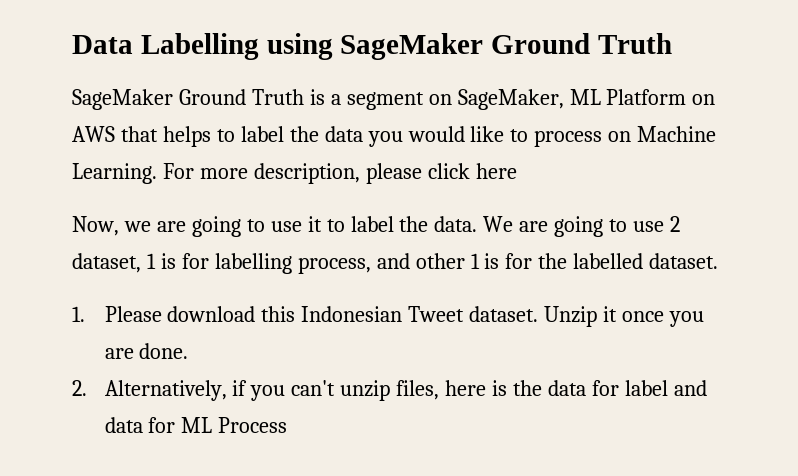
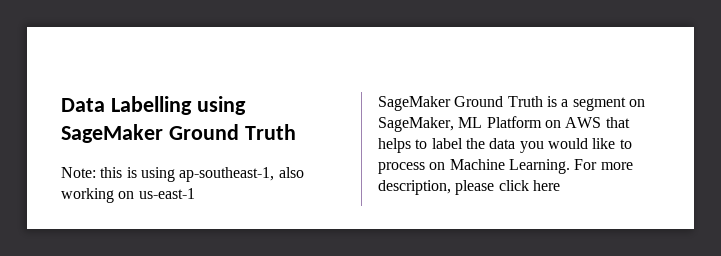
(673, 43) none -> [61,167,304,182] [61,188,195,203] // Note: this is using ap-southeast-1, also working on us-east-1
[72,216,681,237] [72,253,719,274] [72,306,704,327] [104,343,189,359] [72,380,707,401] [104,417,288,433] // Now, we are going to use it to label the data. We are going to use 2 dataset, 1 is for labelling process, and other 1 is for the labelled dataset. // 1. Please download this Indonesian Tweet dataset. Unzip it once you are done. // 2. Alternatively, if you can't unzip files, here is the data for label and data for ML Process -> (560, 185) none

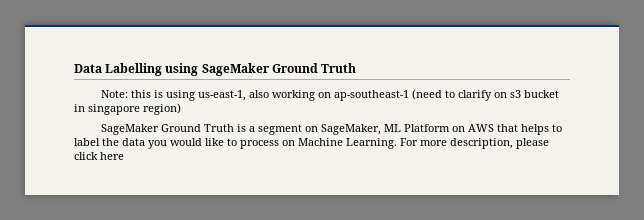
[179,167,275,182] ap-southeast-1, -> [197,90,246,101] us-east-1,
[138,188,195,199] us-east-1 -> [333,89,559,101] [74,103,181,115] ap-southeast-1 (need to clarify on s3 bucket in singapore region)

